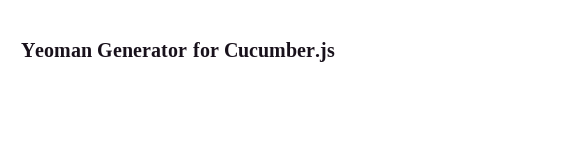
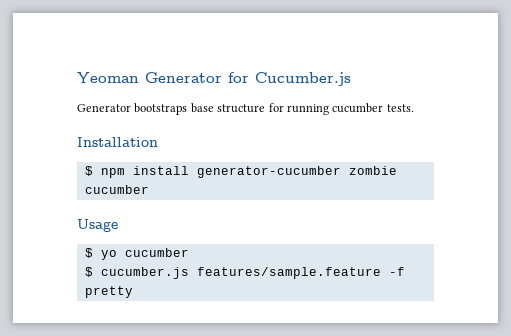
(336, 52) none -> [77,103,414,115] [77,137,158,147] [84,166,397,178] [84,185,149,194] [77,219,118,232] [84,248,189,260] [84,267,405,279] [84,286,133,298] // Generator bootstraps base structure for running cucumber tests. // Installation // $ npm install generator-cucumber zombie cucumber // Usage // $ yo cucumber // $ cucumber.js features/sample.feature -f pretty

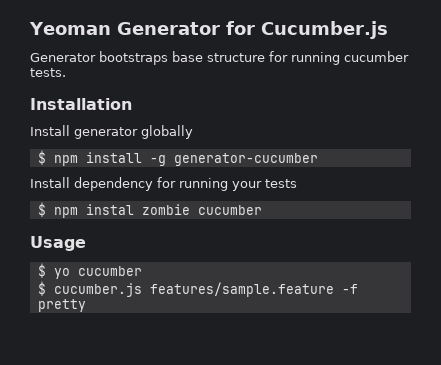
(158, 142) none -> [30,125,193,139] // Install generator globally
(189, 170) none -> [149,155,166,166] -g
(341, 172) none -> [30,177,297,191] [37,202,134,218] // Install dependency for running your tests // $ npm instal

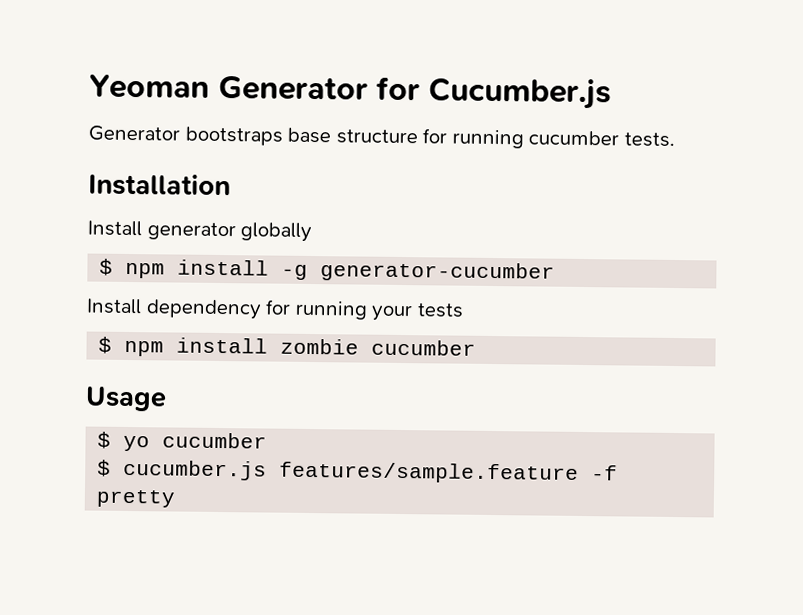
[85,204,134,215] instal -> [176,337,269,354] install

